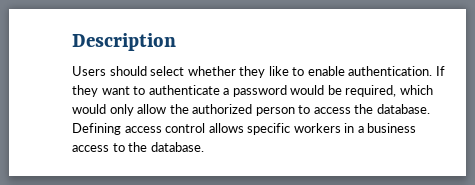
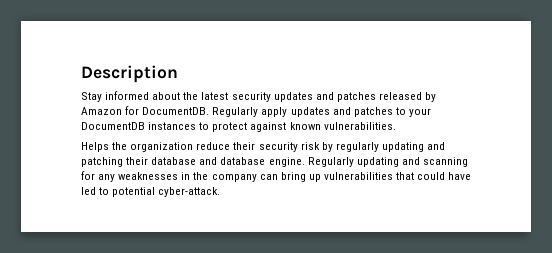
[72,66,445,78] [72,85,433,97] [72,104,430,116] [72,123,417,135] [72,142,204,152] Users should select whether they like to enable authentication. If they want to authenticate a password would be required, which would only allow the authorized person to access the database. Defining access control allows specific workers in a business access to the database. -> [81,91,437,102] [81,106,431,117] [81,122,396,132] [81,142,446,152] [81,157,468,167] [81,171,472,182] [81,187,221,197] Stay informed about the latest security updates and patches released by Amazon for DocumentDB. Regularly apply updates and patches to your DocumentDB instances to protect against known vulnerabilities. // Helps the organization reduce their security risk by regularly updating and patching their database and database engine. Regularly updating and scanning for any weaknesses in the company can bring up vulnerabilities that could have led to potential cyber-attack.

